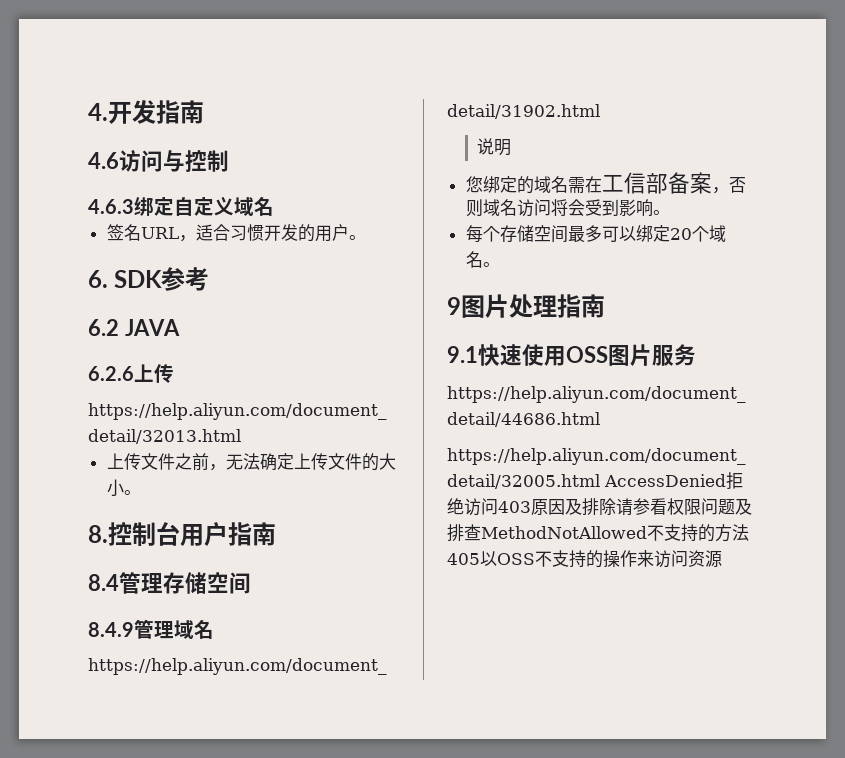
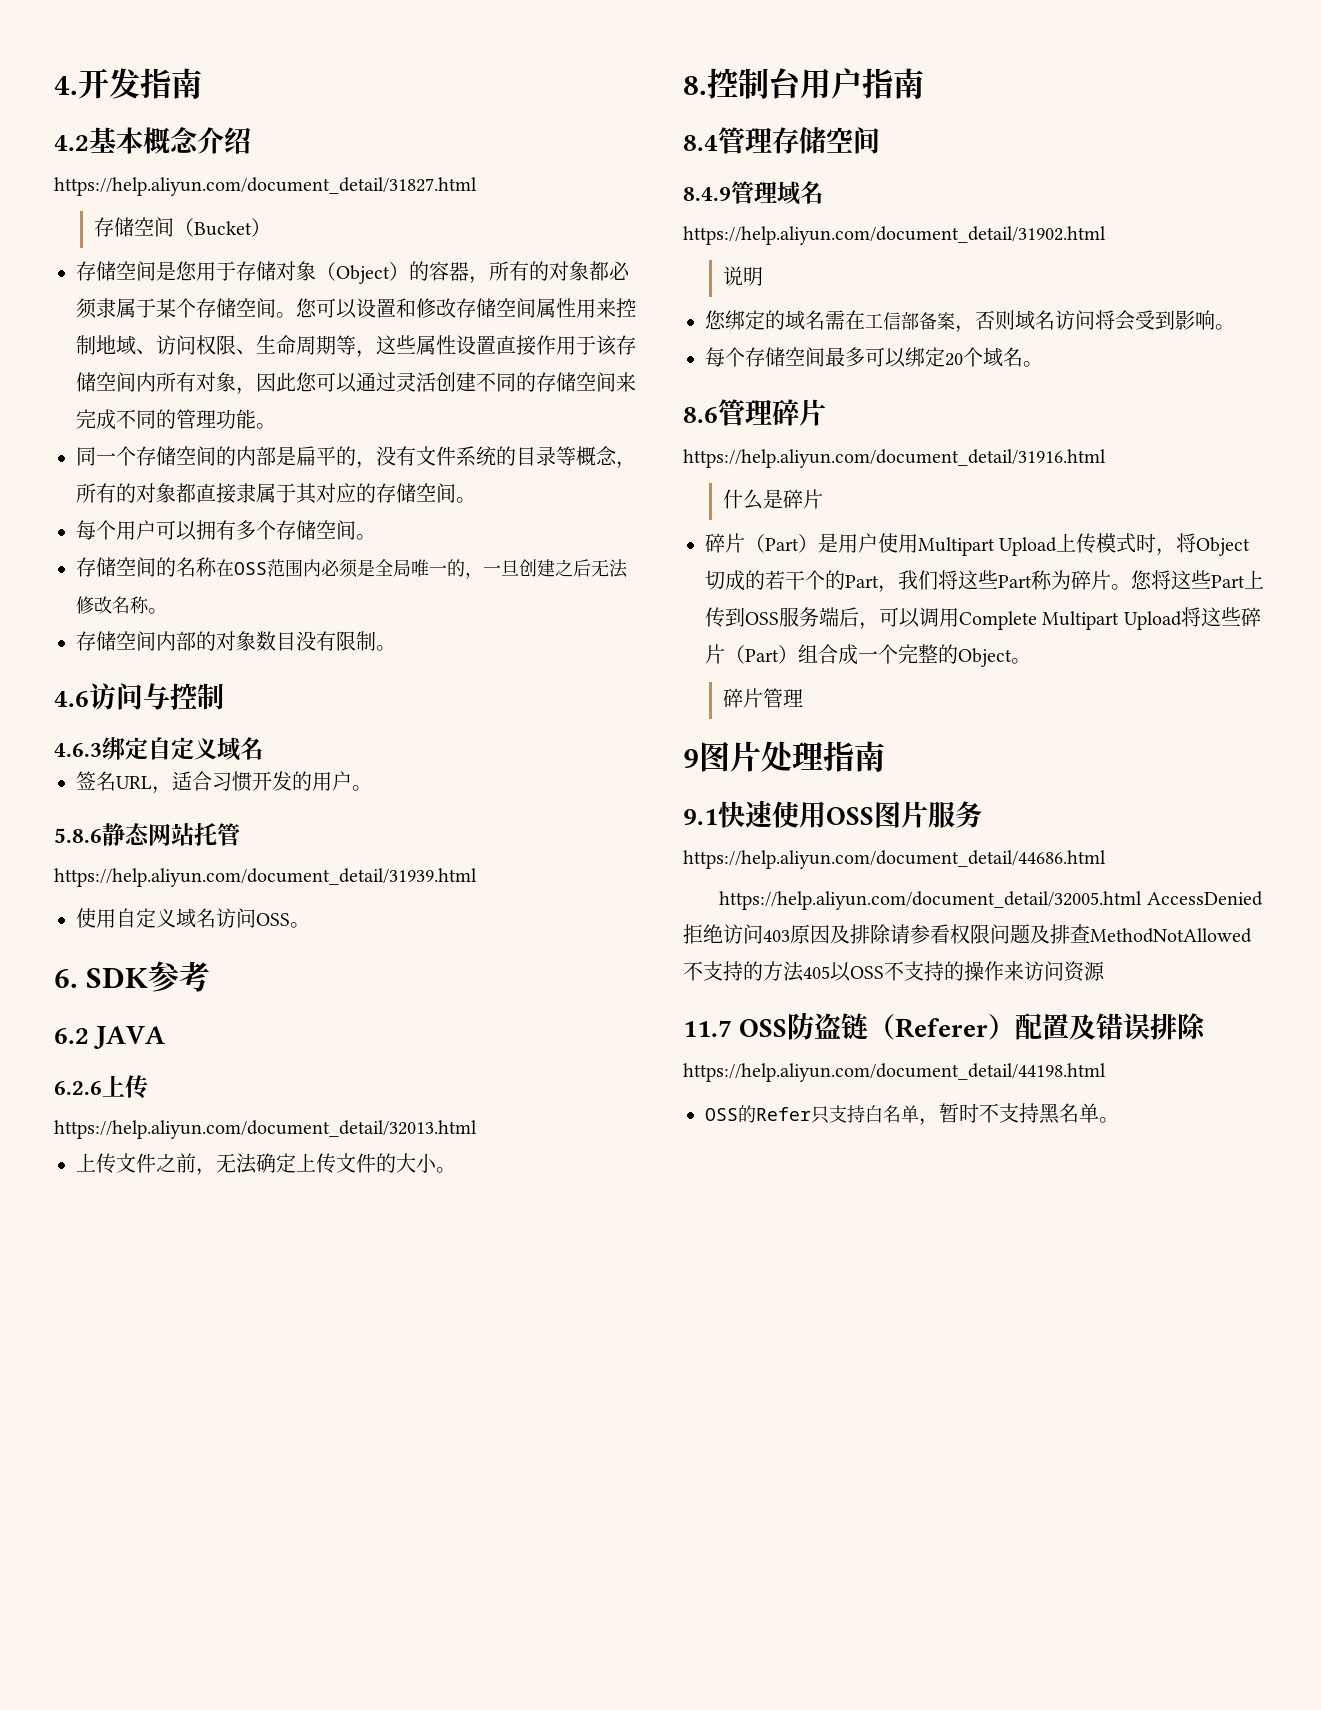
(204, 112) none -> [54,127,251,154] [54,177,477,196] [93,217,271,237] [76,261,630,284] [76,298,636,319] [76,335,636,358] [76,372,636,395] [76,409,276,430] [76,446,636,469] [76,483,476,504] [76,520,376,541] [76,557,628,579] [76,596,168,614] [76,631,396,651] // 4.2基本概念介绍 // https://help.aliyun.com/document_detail/31827.html // 存储空间（Bucket） // 存储空间是您用于存储对象（Object）的容器，所有的对象都必须隶属于某个存储空间。您可以设置和修改存储空间属性用来控制地域、访问权限、生命周期等，这些属性设置直接作用于该存储空间内所有对象，因此您可以通过灵活创建不同的存储空间来完成不同的管理功能。 // 同一个存储空间的内部是扁平的，没有文件系统的目录等概念，所有的对象都直接隶属于其对应的存储空间。 // 每个用户可以拥有多个存储空间。 // 存储空间的名称在OSS范围内必须是全局唯一的，一旦创建之后无法修改名称。 // 存储空间内部的对象数目没有限制。
(366, 237) none -> [54,823,240,846] [54,868,477,887] [76,908,310,928] // 5.8.6静态网站托管 // https://help.aliyun.com/document_detail/31939.html // 使用自定义域名访问OSS。
(500, 264) none -> [683,399,826,426] [683,449,1106,468] [722,489,823,510] [705,533,1251,556] [705,570,1264,593] [705,607,1261,630] [705,644,1031,667] [722,688,803,708] // 8.6管理碎片 // https://help.aliyun.com/document_detail/31916.html // 什么是碎片 // 碎片（Part）是用户使用Multipart Upload上传模式时，将Object切成的若干个的Part，我们将这些Part称为碎片。您将这些Part上传到OSS服务端后，可以调用Complete Multipart Upload将这些碎片（Part）组合成一个完整的Object。 // 碎片管理
(722, 559) none -> [683,1013,1207,1040] [683,1063,1106,1082] [705,1103,1119,1126] // 11.7 OSS防盗链（Referer）配置及错误排除 // https://help.aliyun.com/document_detail/44198.html // OSS的Refer只支持白名单，暂时不支持黑名单。

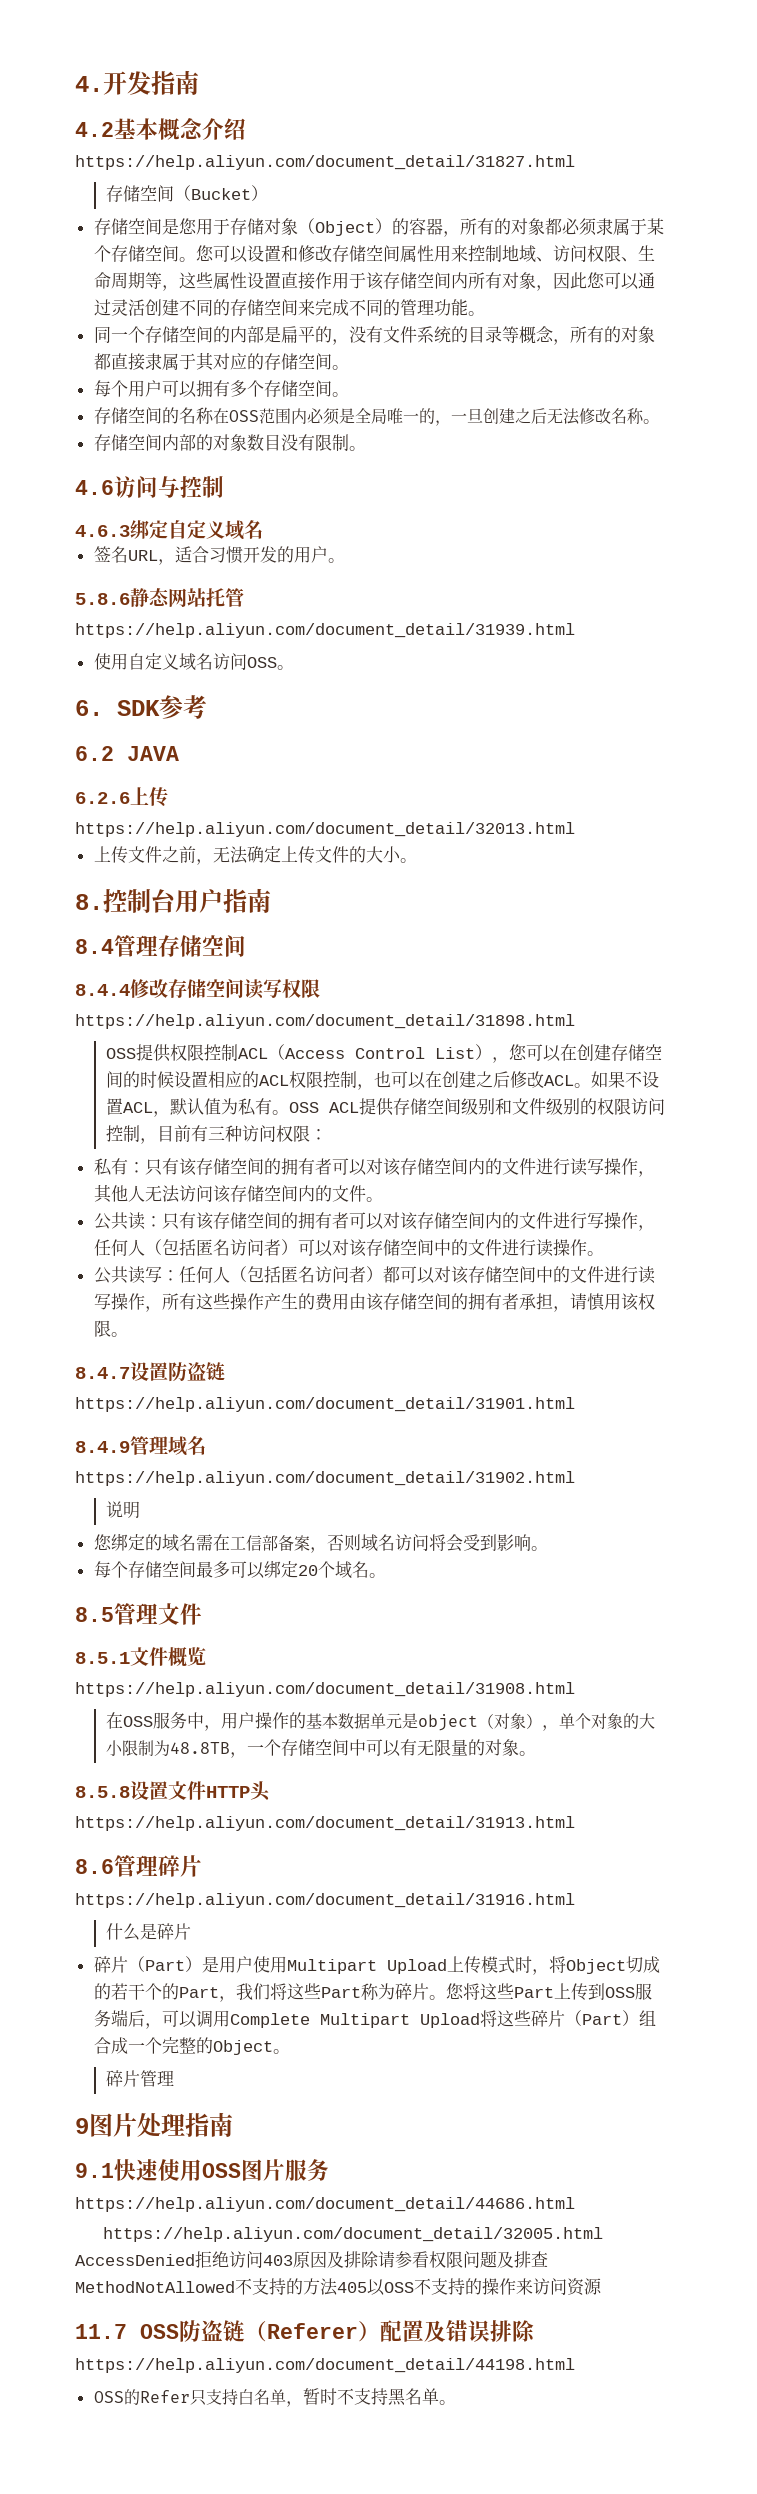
(880, 140) none -> [75,979,320,999] [75,1014,575,1029] [105,1044,662,1063] [105,1071,659,1090] [105,1098,665,1117] [105,1125,327,1144] [93,1158,655,1177] [93,1184,383,1203] [93,1212,655,1231] [93,1239,604,1257] [93,1266,655,1284] [93,1293,655,1312] [93,1320,128,1337] [75,1362,225,1382] [75,1397,575,1412] // 8.4.4修改存储空间读写权限 // https://help.aliyun.com/document_detail/31898.html // OSS提供权限控制ACL（Access Control List），您可以在创建存储空间的时候设置相应的ACL权限控制，也可以在创建之后修改ACL。如果不设置ACL，默认值为私有。OSS ACL提供存储空间级别和文件级别的权限访问控制，目前有三种访问权限： // 私有：只有该存储空间的拥有者可以对该存储空间内的文件进行读写操作，其他人无法访问该存储空间内的文件。 // 公共读：只有该存储空间的拥有者可以对该存储空间内的文件进行写操作，任何人（包括匿名访问者）可以对该存储空间中的文件进行读操作。 // 公共读写：任何人（包括匿名访问者）都可以对该存储空间中的文件进行读写操作，所有这些操作产生的费用由该存储空间的拥有者承担，请慎用该权限。 // 8.4.7设置防盗链 // https://help.aliyun.com/document_detail/31901.html
(1043, 364) none -> [75,1603,202,1625] [75,1647,206,1667] [75,1682,575,1697] [105,1712,655,1731] [105,1739,536,1758] [75,1781,271,1801] [75,1816,575,1831] // 8.5管理文件 // 8.5.1文件概览 // https://help.aliyun.com/document_detail/31908.html // 在OSS服务中，用户操作的基本数据单元是object（对象），单个对象的大小限制为48.8TB，一个存储空间中可以有无限量的对象。 // 8.5.8设置文件HTTP头 // https://help.aliyun.com/document_detail/31913.html

